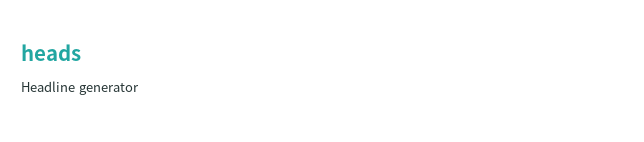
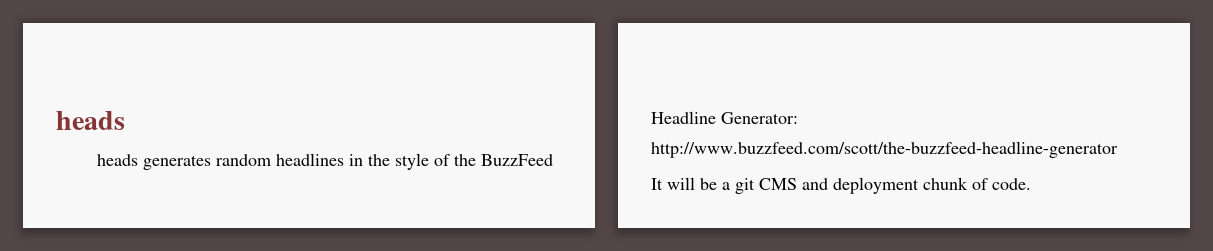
[21,81,139,95] Headline generator -> [97,153,554,170] [651,111,798,124] [651,141,1118,158] [651,177,1031,194] heads generates random headlines in the style of the BuzzFeed Headline Generator: http://www.buzzfeed.com/scott/the-buzzfeed-headline-generator // It will be a git CMS and deployment chunk of code.

